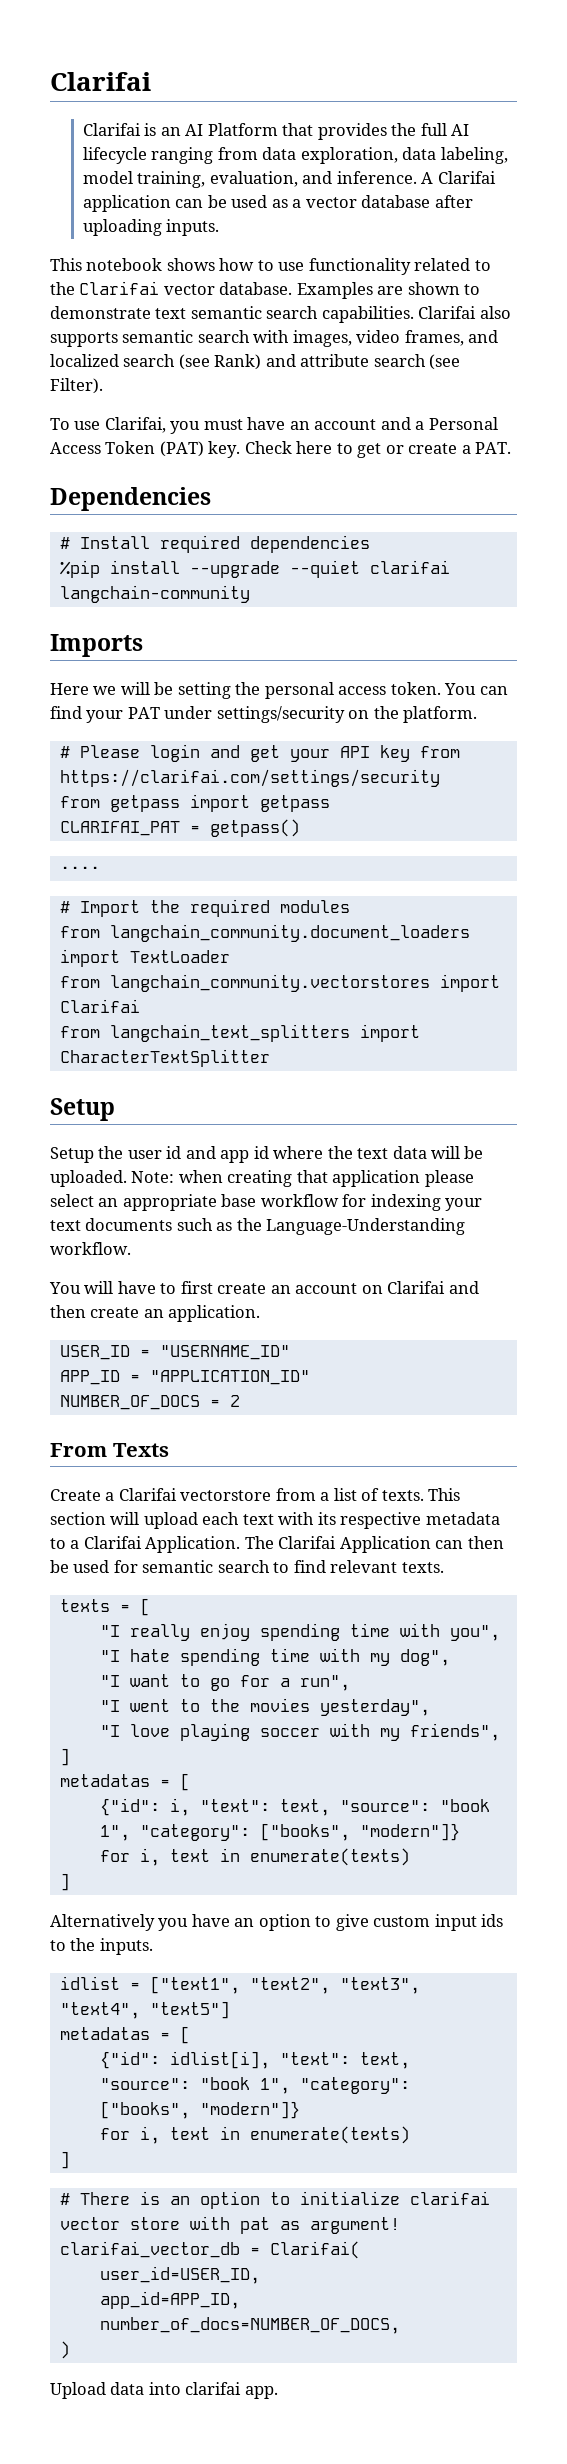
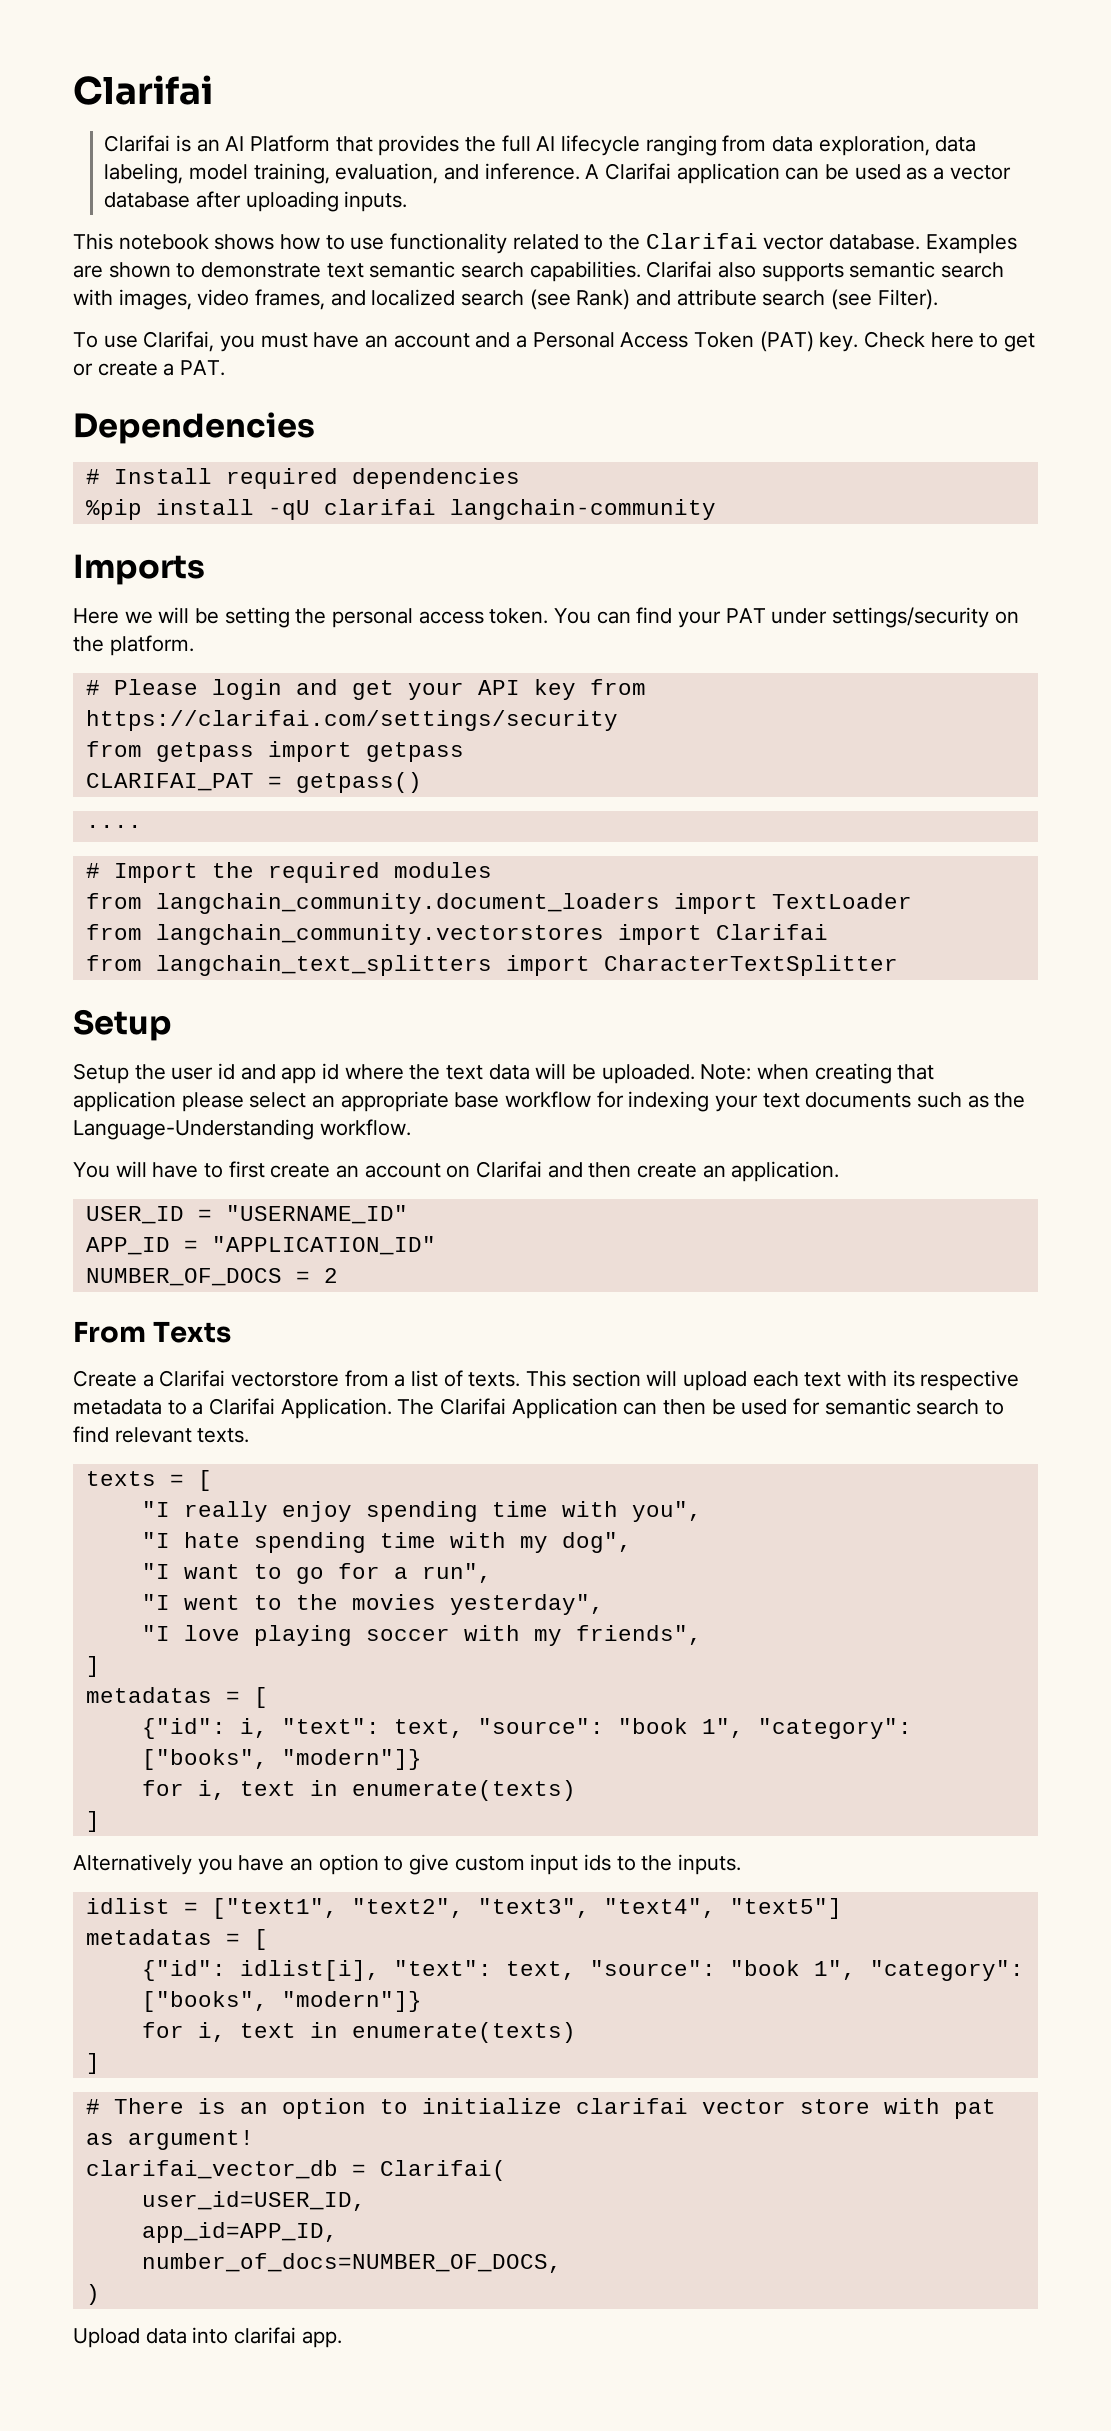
[189,560,360,578] --upgrade --quiet -> [267,500,310,520] -qU

